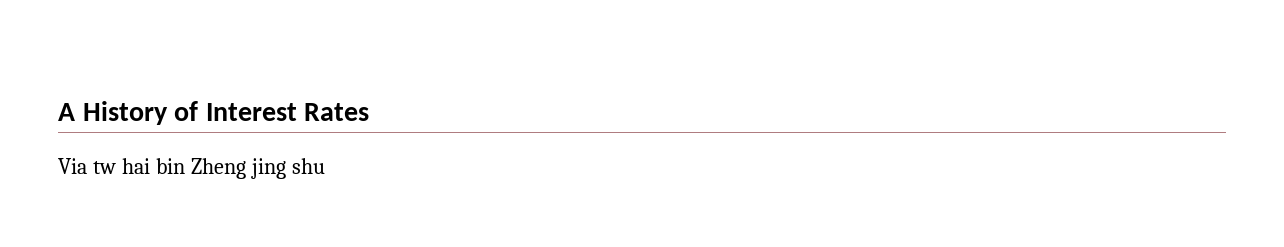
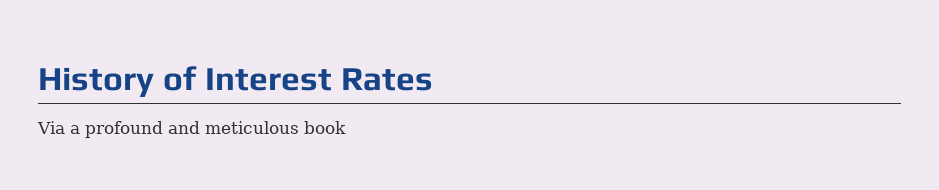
[58,103,75,121] A -> (38, 82) none
[92,158,325,179] tw hai bin Zheng jing shu -> [70,121,346,138] a profound and meticulous book

